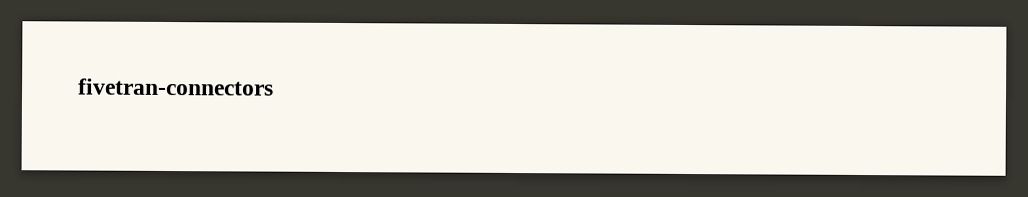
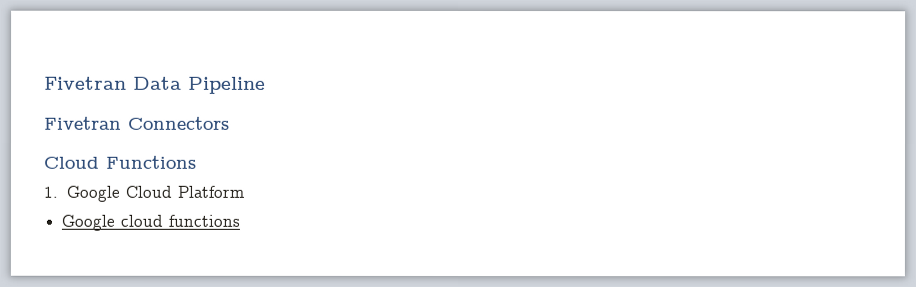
[78,78,274,96] fivetran-connectors -> [44,76,266,94] [44,116,230,130] [43,155,196,169] [43,185,245,202] [61,214,241,231] Fivetran Data Pipeline // Fivetran Connectors // Cloud Functions // 1. Google Cloud Platform // Google cloud functions

